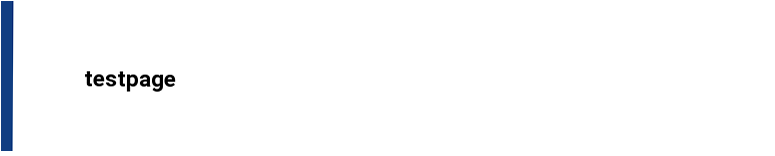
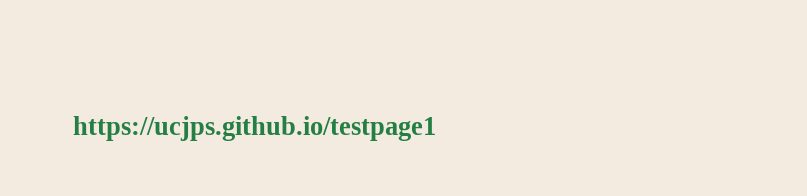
[83,71,177,92] testpage -> [73,116,436,141] https://ucjps.github.io/testpage1

